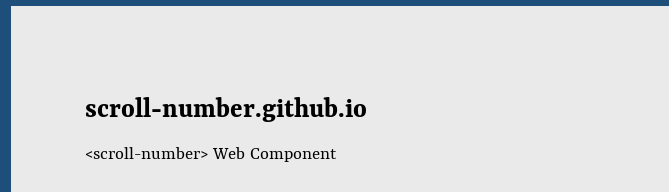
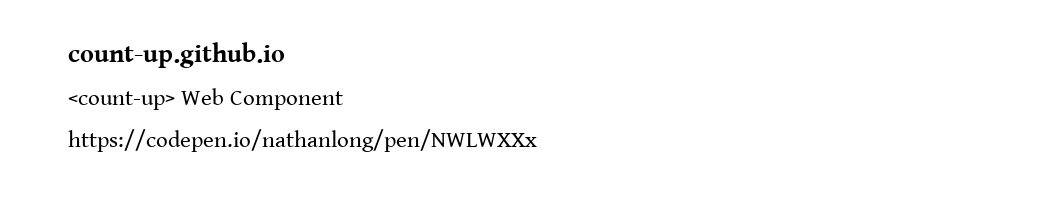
[85,97,367,122] [85,147,208,159] scroll-number.github.io // <scroll-number> -> [68,42,285,68] [68,91,175,110] count-up.github.io // <count-up>
(337, 155) none -> [68,129,537,152] // https://codepen.io/nathanlong/pen/NWLWXXx

